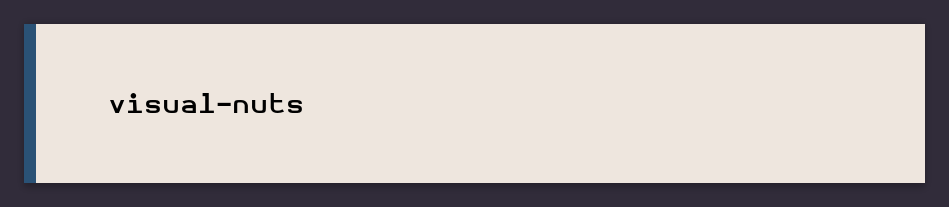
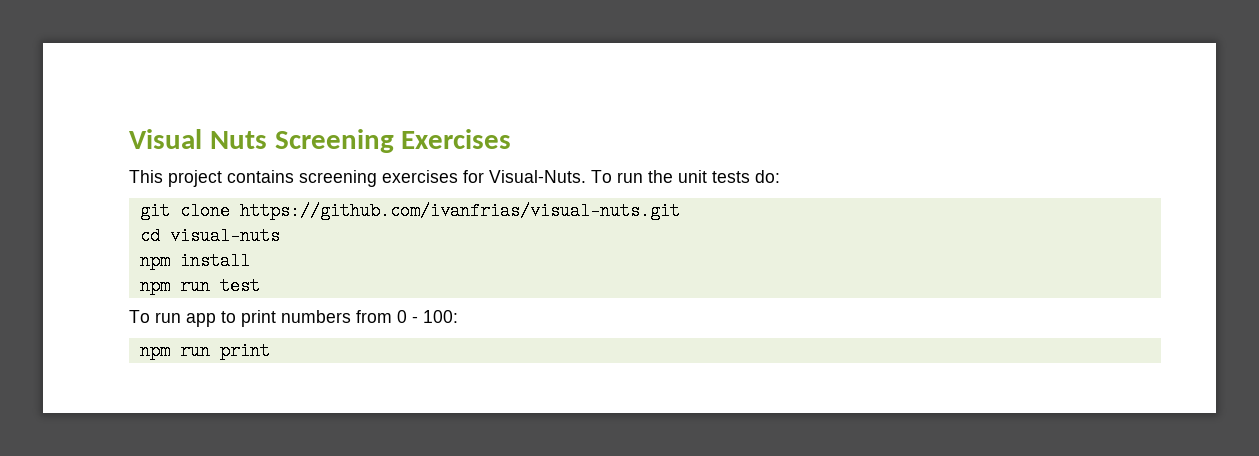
[108,93,304,113] visual-nuts -> [129,129,512,153] [129,170,780,187] [139,202,680,220] [139,227,280,245] [139,252,250,270] [139,277,260,295] [129,310,458,327] [139,342,270,360] Visual Nuts Screening Exercises // This project contains screening exercises for Visual-Nuts. To run the unit tests do: // git clone https://github.com/ivanfrias/visual-nuts.git // cd visual-nuts // npm install // npm run test // To run app to print numbers from 0 - 100: // npm run print

